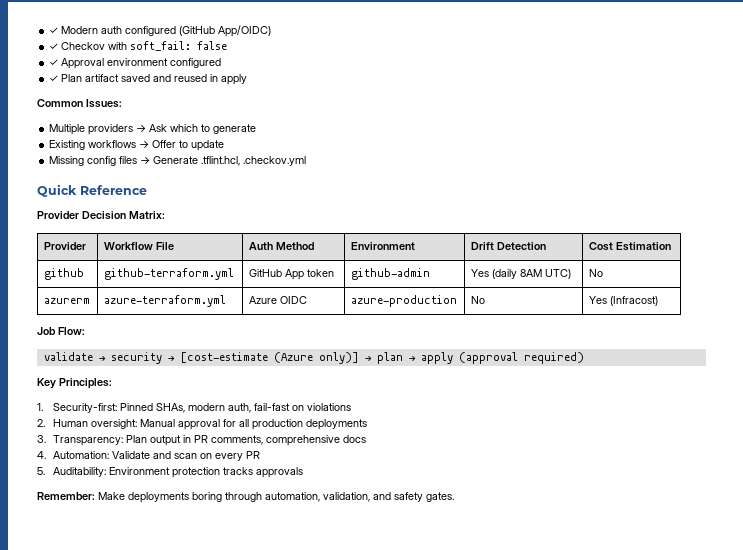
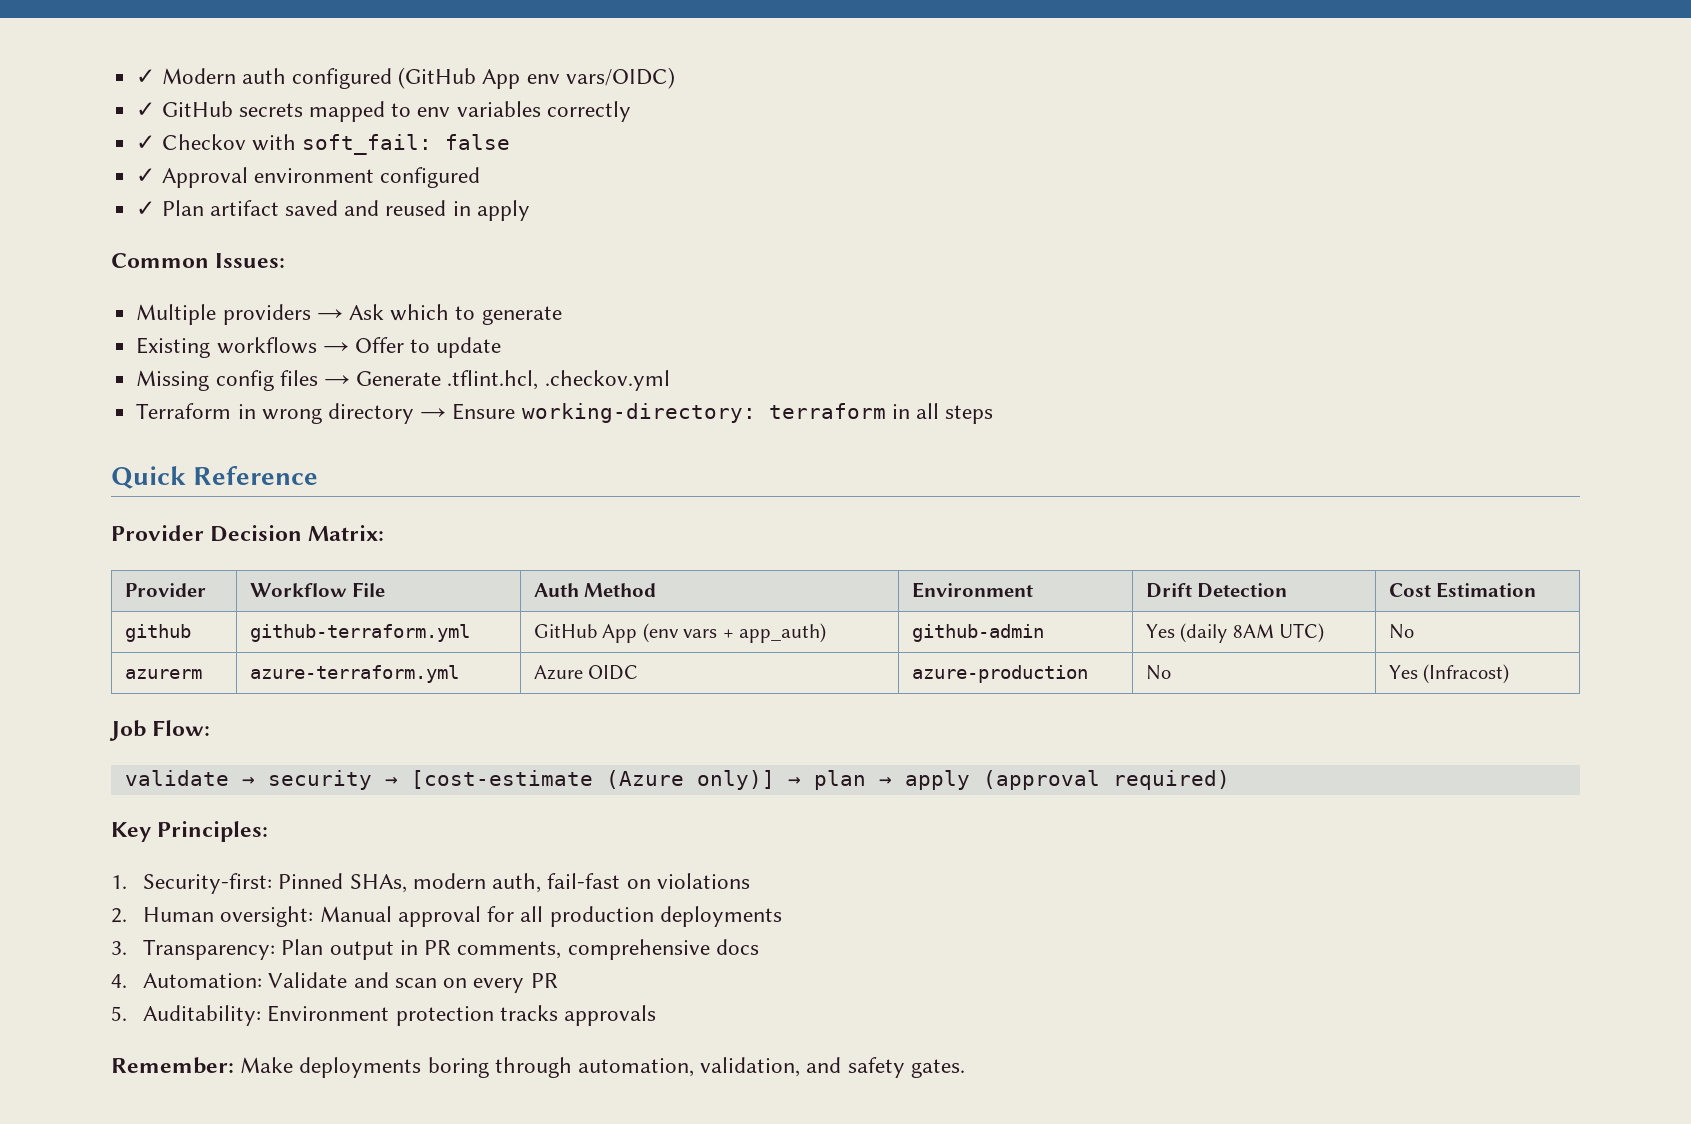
[218,25,272,37] App/OIDC) -> [482,67,675,89] [136,101,631,122] App env vars/OIDC) // ✓ GitHub secrets mapped to env variables correctly
(307, 161) none -> [136,403,994,424] // Terraform in wrong directory → Ensure working-directory: terraform in all steps
[306,269,334,277] token -> [642,623,827,643] (env vars + app_auth)

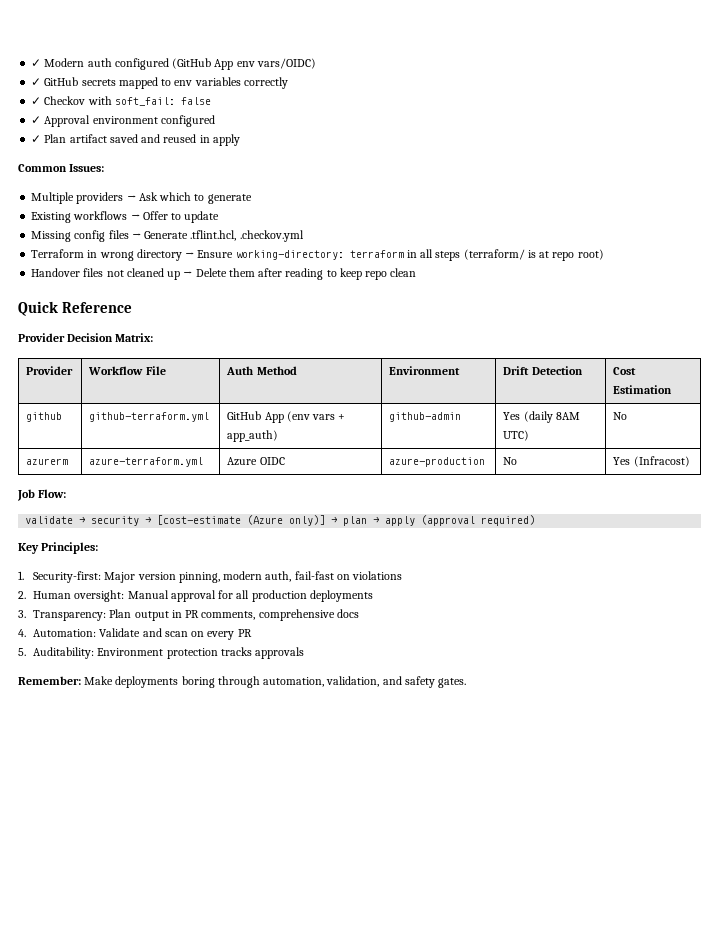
(994, 414) none -> [463,249,604,261] [31,268,417,280] (terraform/ is at repo root) // Handover files not cleaned up → Delete them after reading to keep repo clean
[278,873,407,893] Pinned SHAs, -> [104,572,220,583] Major version pinning,

